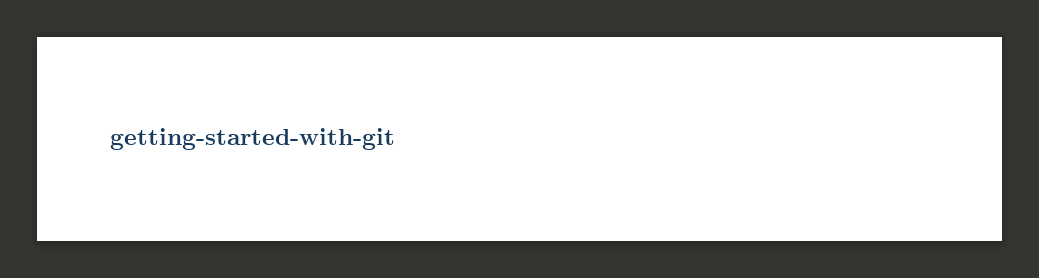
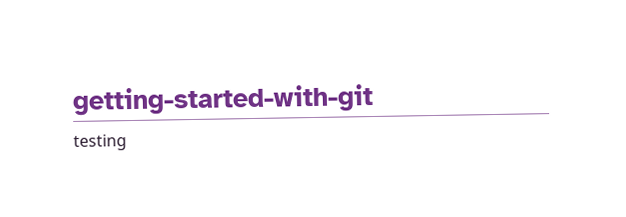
(395, 139) none -> [73,134,127,151] // testing

